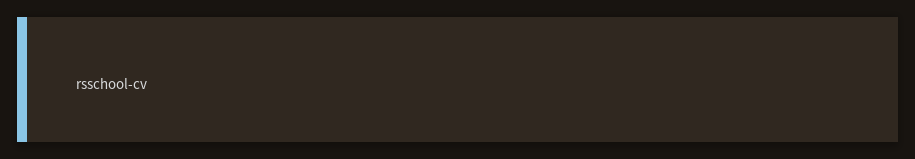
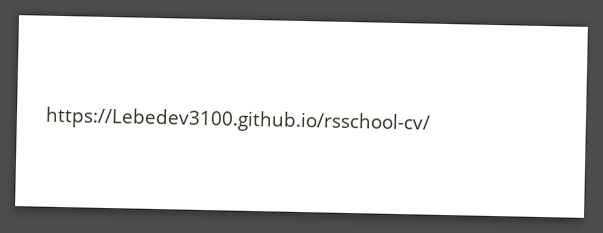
[76,78,147,89] rsschool-cv -> [45,106,431,135] https://Lebedev3100.github.io/rsschool-cv/

